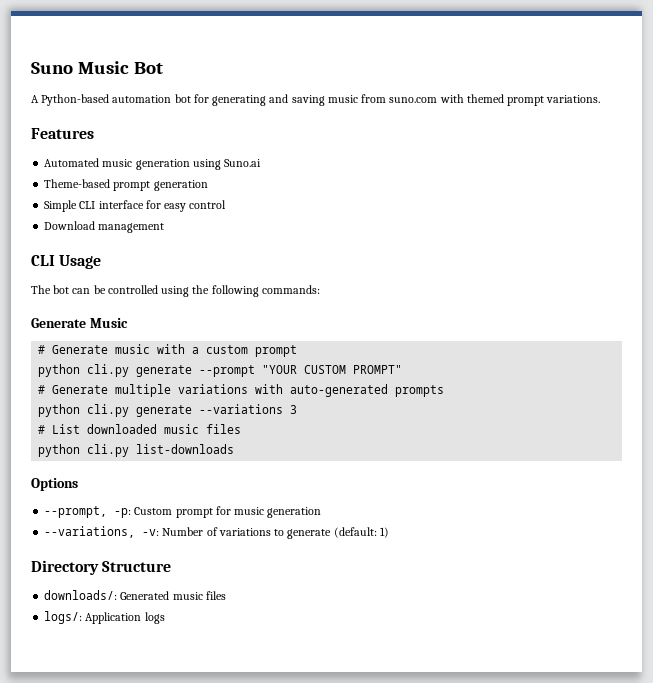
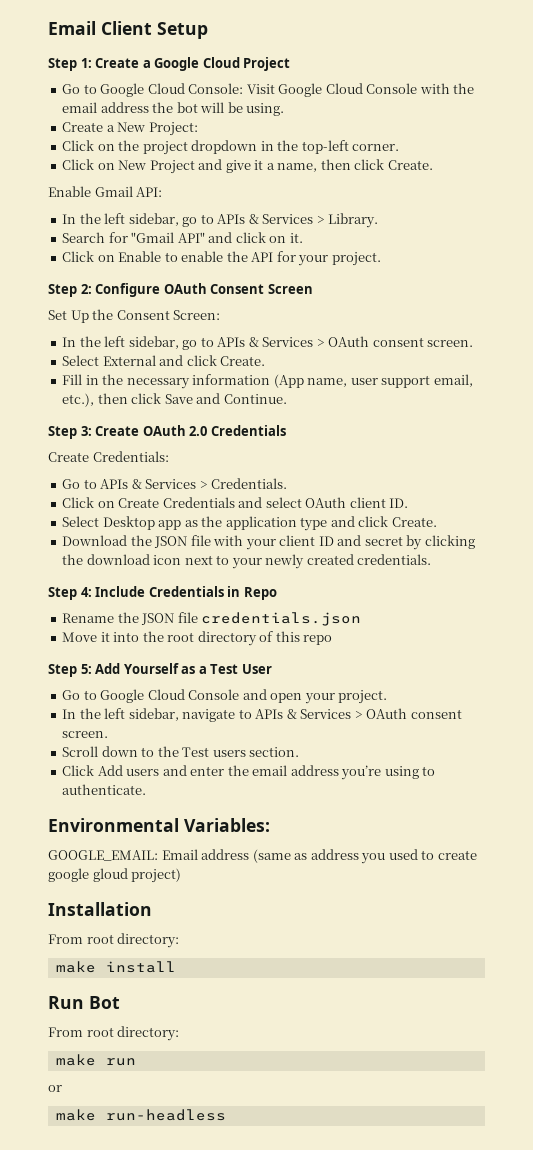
[31,61,163,74] [31,94,601,106] [31,128,94,139] [44,158,262,170] [44,179,208,191] [44,200,227,212] [44,221,165,233] [31,255,102,269] [31,285,320,297] [31,318,128,328] [38,344,298,357] [38,364,403,377] [38,384,445,397] [38,404,298,417] [38,424,242,434] [38,444,235,457] [31,478,78,491] [44,506,322,518] [44,526,389,539] [31,560,172,575] [44,590,226,600] [44,611,165,624] Suno Music Bot // A Python-based automation bot for generating and saving music from suno.com with themed prompt variations. // Features // Automated music generation using Suno.ai // Theme-based prompt generation // Simple CLI interface for easy control // Download management // CLI Usage // The bot can be controlled using the following commands: // Generate Music // # Generate music with a custom prompt // python cli.py generate --prompt "YOUR CUSTOM PROMPT" // # Generate multiple variations with auto-generated prompts // python cli.py generate --variations 3 // # List downloaded music files // python cli.py list-downloads // Options // --prompt, -p: Custom prompt for music generation // --variations, -v: Number of variations to generate (default: 1) // Directory Structure // downloads/: Generated music files // logs/: Application logs -> [48,21,208,39] [48,57,291,71] [62,83,475,97] [62,102,285,116] [62,122,198,136] [62,140,400,155] [62,159,433,174] [48,186,163,197] [62,213,379,228] [62,232,303,243] [62,251,381,266] [48,283,313,297] [48,309,221,323] [62,336,474,350] [62,355,266,366] [62,374,473,389] [62,393,287,407] [48,425,286,439] [48,451,169,462] [62,478,288,489] [62,497,409,508] [62,516,437,531] [62,535,475,550] [62,554,432,569] [48,586,277,600] [62,612,362,626] [62,631,333,646] [48,663,272,677] [62,689,388,704] [62,708,462,722] [62,731,109,738] [62,746,300,757] [62,765,436,780] [62,784,147,795] [48,818,270,832] [48,849,477,864] [48,868,182,883] [48,902,152,916] [48,933,180,948] [55,961,176,973] [48,996,120,1009] [48,1026,180,1041] [55,1054,136,1066] [48,1085,62,1092] [55,1109,226,1121] Email Client Setup // Step 1: Create a Google Cloud Project // Go to Google Cloud Console: Visit Google Cloud Console with the email address the bot will be using. // Create a New Project: // Click on the project dropdown in the top-left corner. // Click on New Project and give it a name, then click Create. // Enable Gmail API: // In the left sidebar, go to APIs & Services > Library. // Search for "Gmail API" and click on it. // Click on Enable to enable the API for your project. // Step 2: Configure OAuth Consent Screen // Set Up the Consent Screen: // In the left sidebar, go to APIs & Services > OAuth consent screen. // Select External and click Create. // Fill in the necessary information (App name, user support email, etc.), then click Save and Continue. // Step 3: Create OAuth 2.0 Credentials // Create Credentials: // Go to APIs & Services > Credentials. // Click on Create Credentials and select OAuth client ID. // Select Desktop app as the application type and click Create. // Download the JSON file with your client ID and secret by clicking the download icon next to your newly created credentials. // Step 4: Include Credentials in Repo // Rename the JSON file credentials.json // Move it into the root directory of this repo // Step 5: Add Yourself as a Test User // Go to Google Cloud Console and open your project. // In the left sidebar, navigate to APIs & Services > OAuth consent screen. // Scroll down to the Test users section. // Click Add users and enter the email address you’re using to authenticate. // Environmental Variables: // GOOGLE_EMAIL: Email address (same as address you used to create google gloud project) // Installation // From root directory: // make install // Run Bot // From root directory: // make run // or // make run-headless

